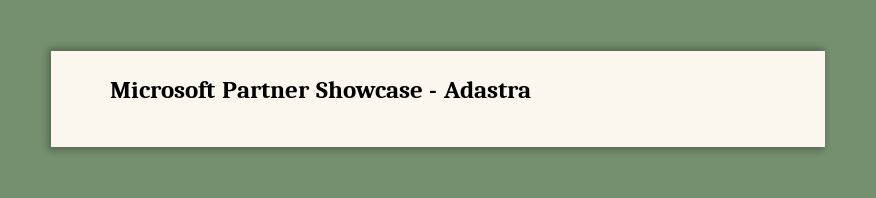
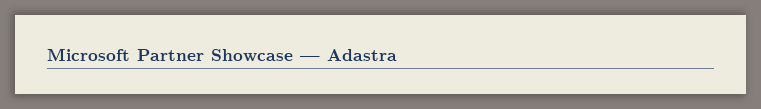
[429,90,438,98] - -> [300,56,320,61] —

